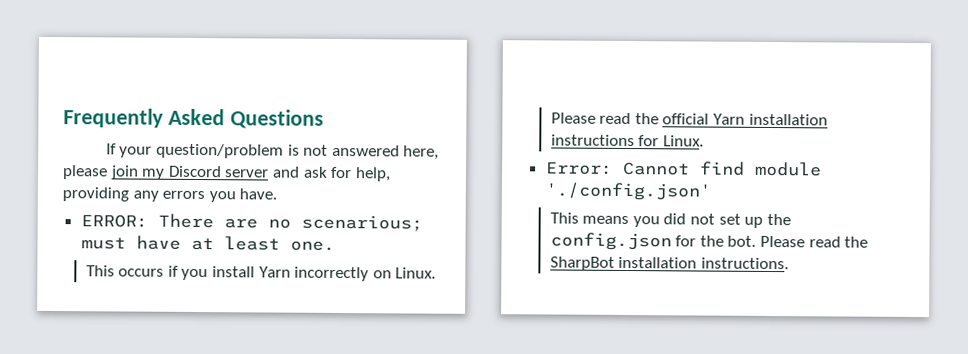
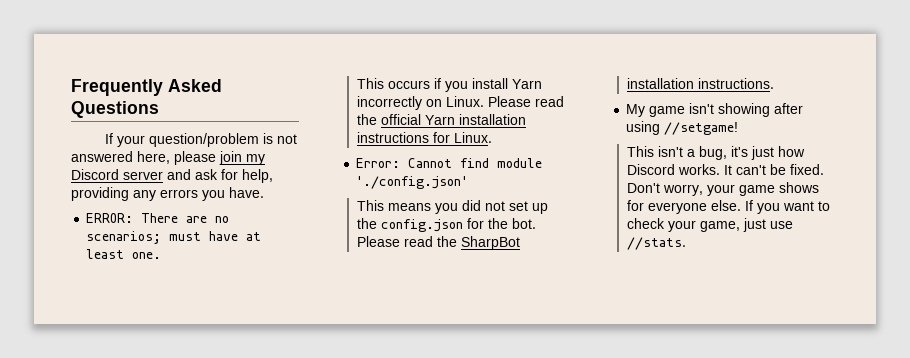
[300,214,423,232] scenarious; -> [86,231,162,244] scenarios;
(789, 263) none -> [626,103,804,117] [626,121,739,135] [627,146,806,160] [627,164,825,175] [627,182,820,196] [627,200,831,214] [627,218,794,232] [627,237,687,250] // My game isn't showing after using //setgame! // This isn't a bug, it's just how Discord works. It can't be fixed. Don't worry, your game shows for everyone else. If you want to check your game, just use //stats.

